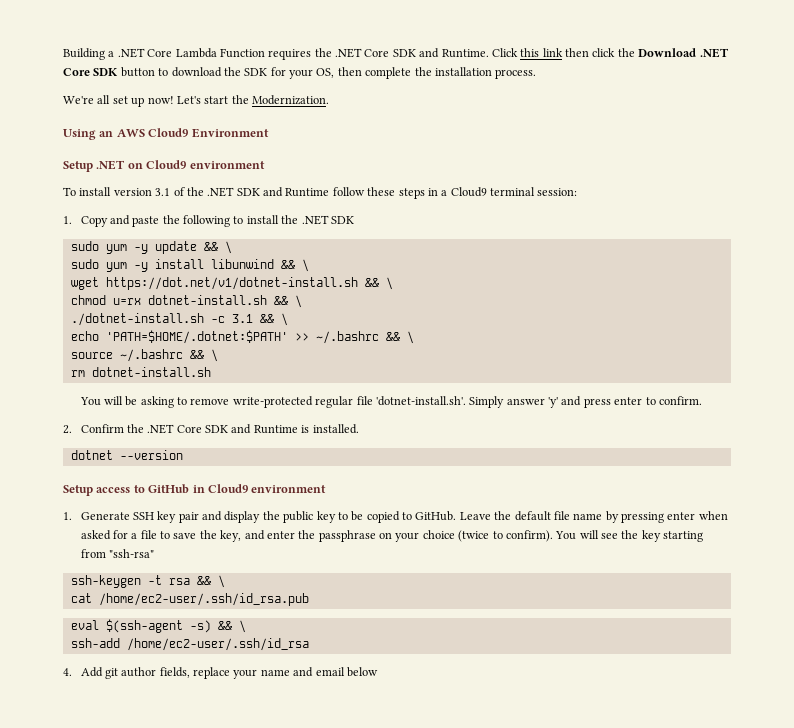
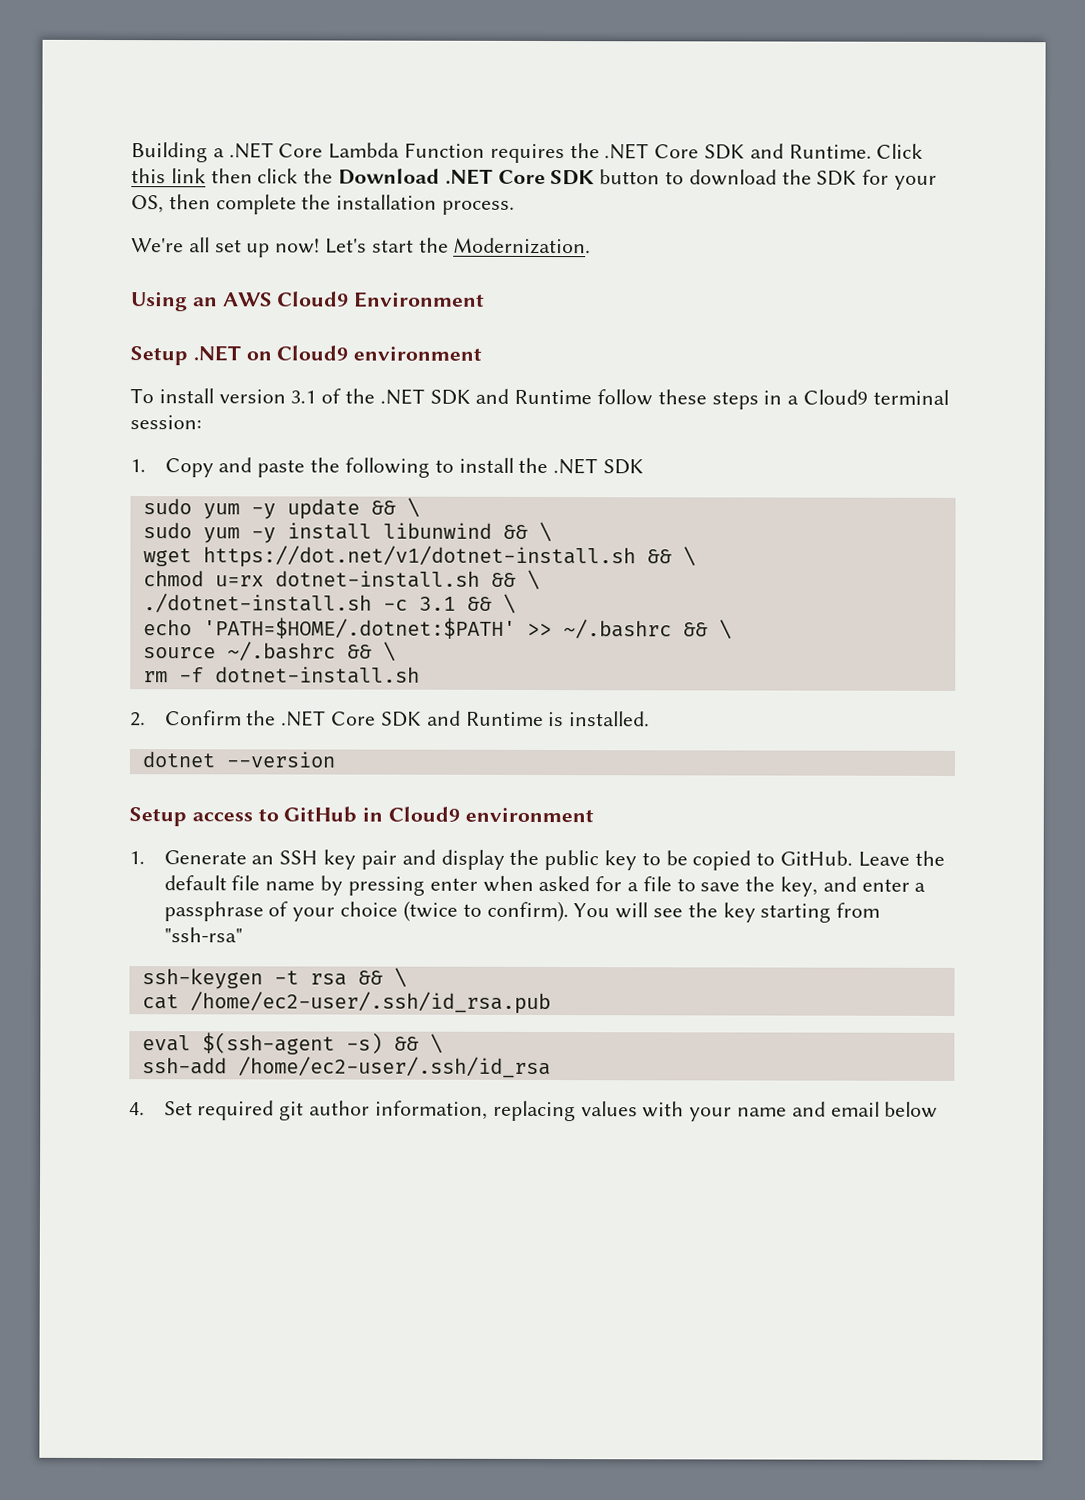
[91,367,211,377] [79,396,702,408] dotnet-install.sh // You will be asking to remove write-protected regular file 'dotnet-install.sh'. Simply answer 'y' and press enter to confirm. -> [178,666,420,684] -f dotnet-install.sh
(130, 516) none -> [251,855,275,865] an
[298,530,393,542] the passphrase on -> [914,882,927,892] [163,901,289,922] a passphrase of
[80,667,231,679] Add git author fields, replace -> [163,1100,685,1122] Set required git author information, replacing values with

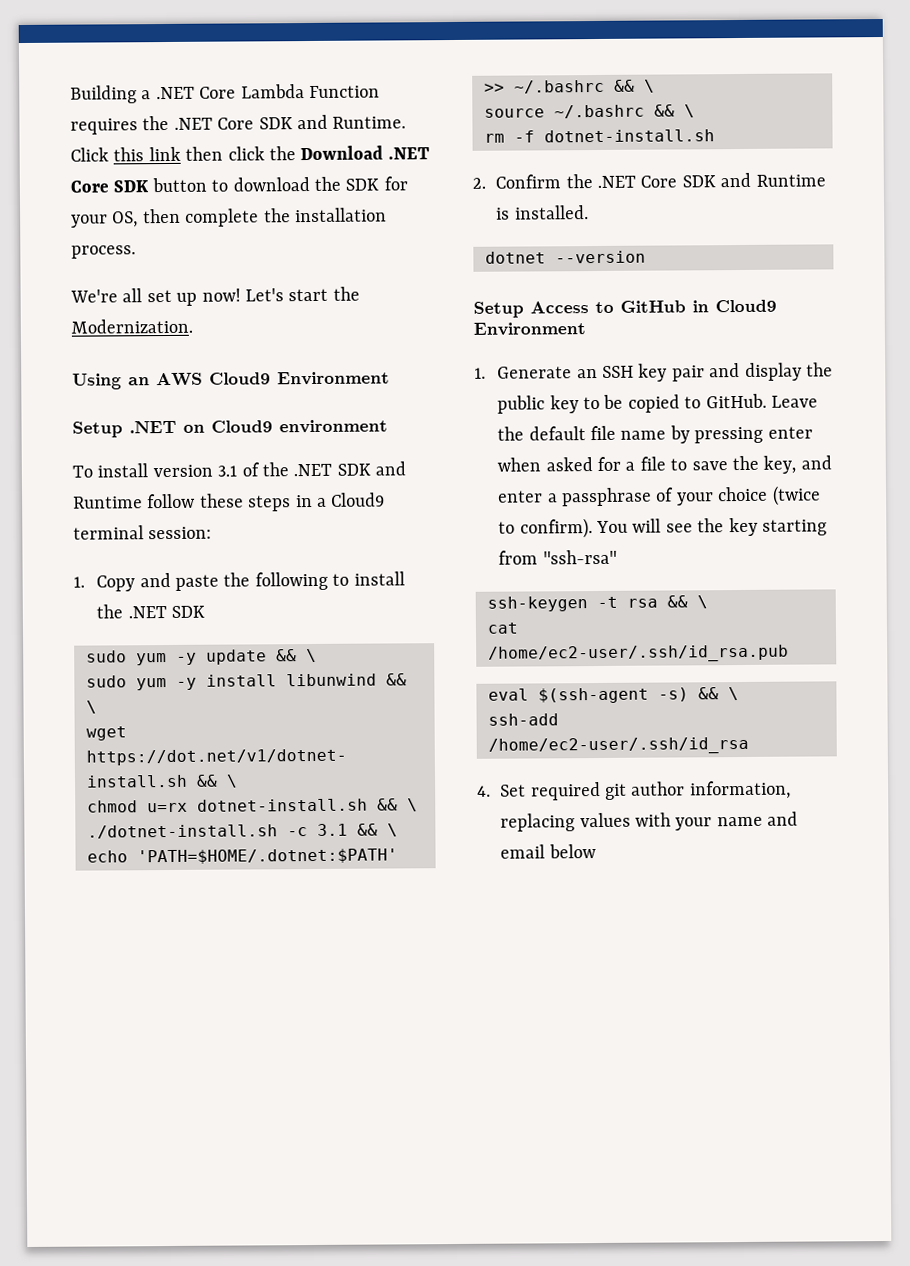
[191,812,253,822] access -> [530,301,589,314] Access
[464,807,594,823] environment -> [473,322,586,336] Environment

